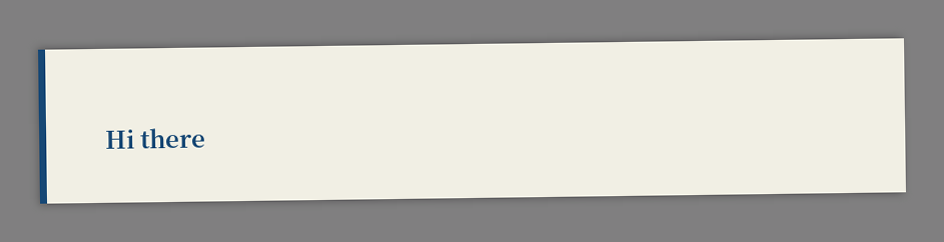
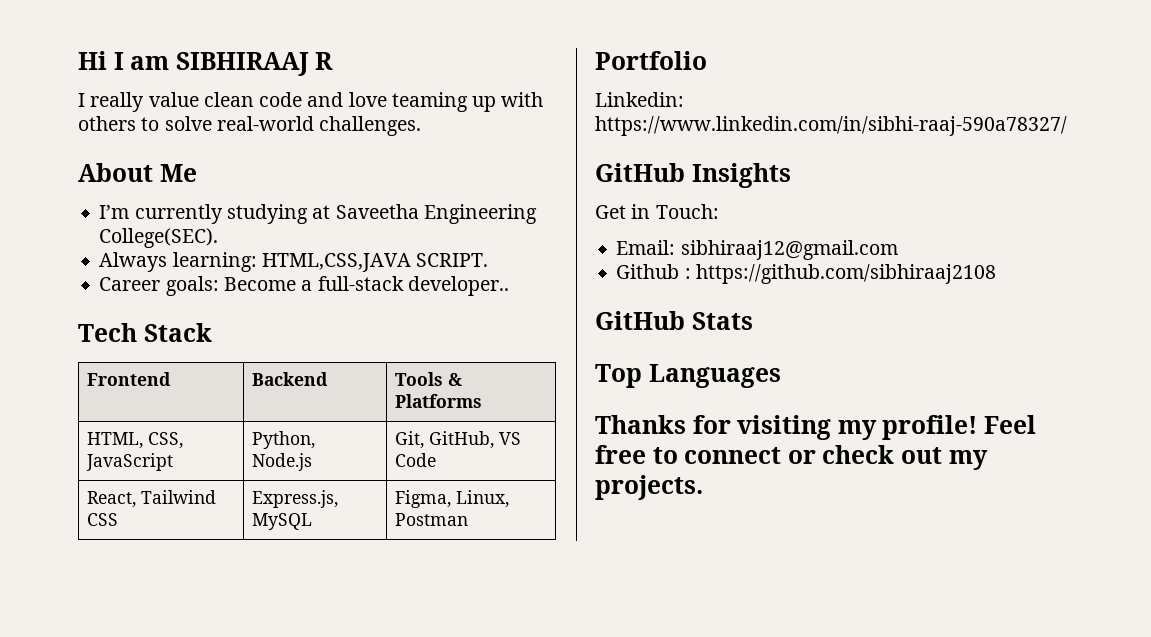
[140,127,207,149] there -> [113,52,334,76] [78,92,544,112] [78,116,422,136] [78,163,197,182] [99,204,537,224] [99,228,219,248] [99,252,489,272] [99,276,509,296] [78,323,212,342] [87,372,172,386] [252,372,329,386] [395,372,463,386] [395,394,483,408] [87,432,184,449] [86,453,174,471] [252,431,316,449] [252,453,313,471] [395,431,522,449] [395,453,437,467] [87,490,217,508] [87,513,119,526] [252,490,339,508] [252,513,313,530] [395,490,510,508] [395,513,469,526] [595,51,707,70] [595,92,684,107] [595,116,1067,136] [595,163,791,188] [595,204,719,219] [616,240,898,260] [616,264,996,284] [595,311,753,330] [595,364,781,388] [595,415,1037,440] [595,445,988,470] [595,475,703,500] I am SIBHIRAAJ R // I really value clean code and love teaming up with others to solve real-world challenges. // About Me // I’m currently studying at Saveetha Engineering College(SEC). // Always learning: HTML,CSS,JAVA SCRIPT. // Career goals: Become a full-stack developer.. // Tech Stack // Frontend | Backend | Tools & Platforms // HTML, CSS, JavaScript | Python, Node.js | Git, GitHub, VS Code // React, Tailwind CSS | Express.js, MySQL | Figma, Linux, Postman // Portfolio // Linkedin: https://www.linkedin.com/in/sibhi-raaj-590a78327/ // GitHub Insights // Get in Touch: // Email: sibhiraaj12@gmail.com // Github : https://github.com/sibhiraaj2108 // GitHub Stats // Top Languages // Thanks for visiting my profile! Feel free to connect or check out my projects.

